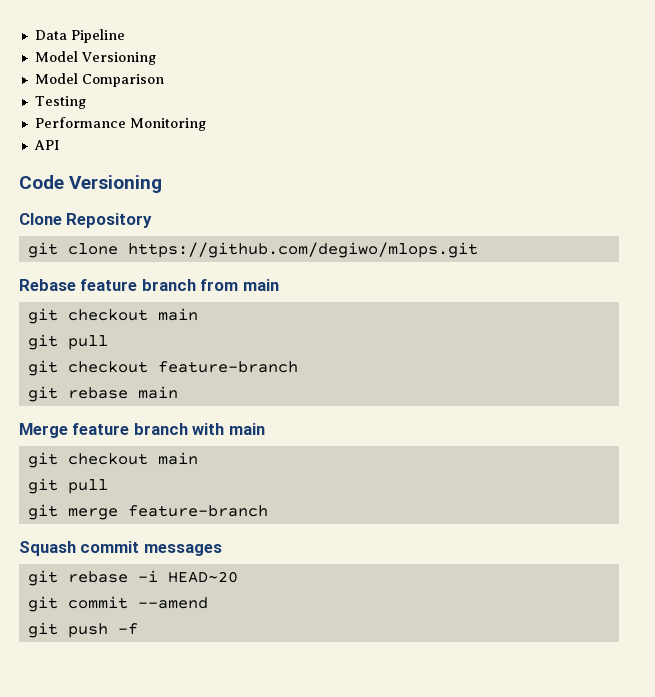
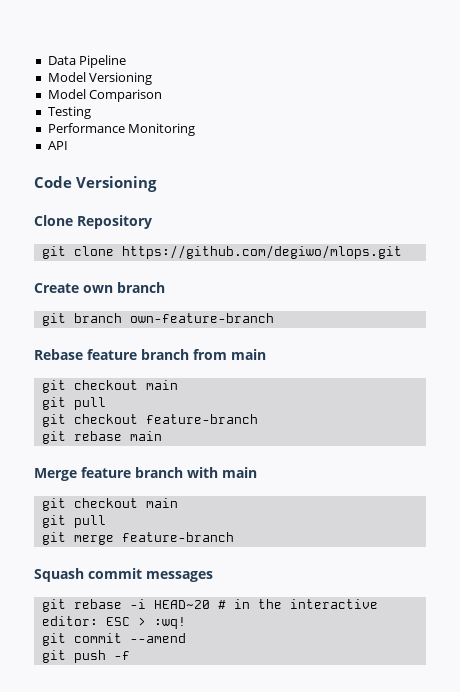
(478, 250) none -> [34,282,165,293] [41,313,274,326] // Create own branch // git branch own-feature-branch
(238, 577) none -> [217,599,378,609] [41,616,186,629] # in the interactive editor: ESC > :wq!

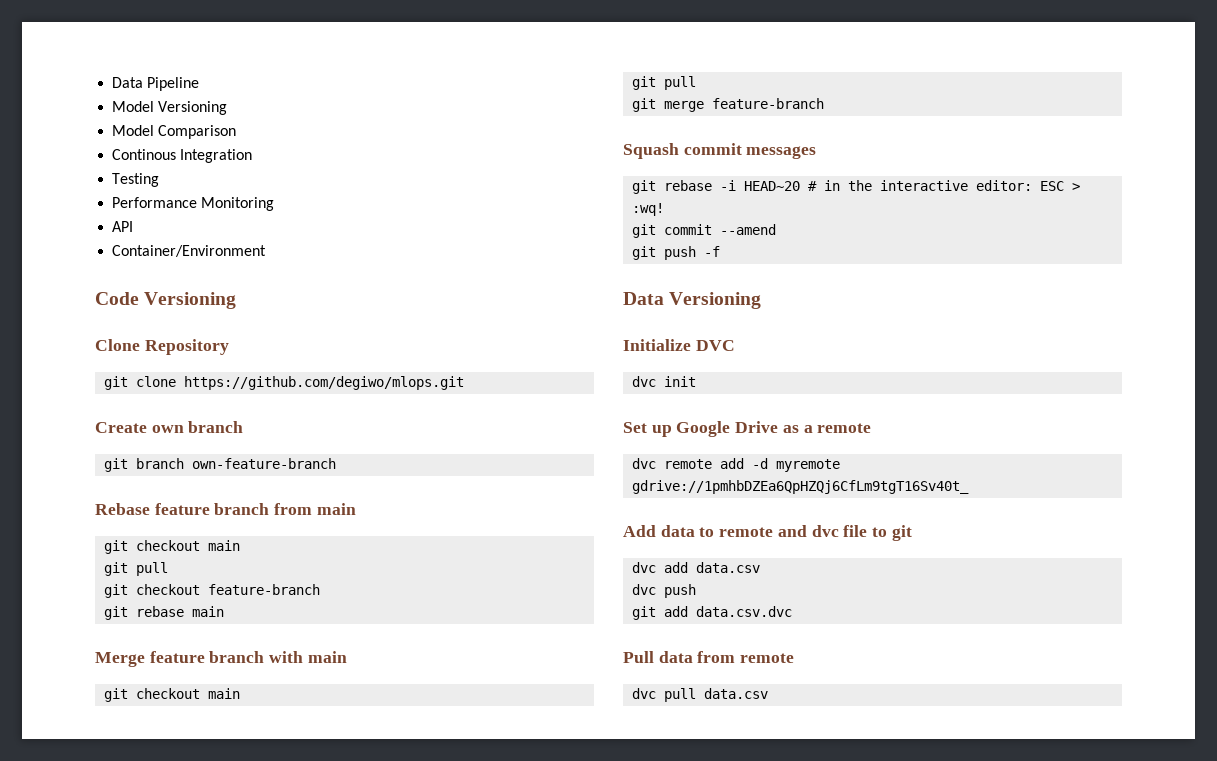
(163, 95) none -> [112,149,253,163] // Continous Integration
(68, 145) none -> [112,245,267,257] // Container/Environment
(130, 655) none -> [623,292,762,309] [623,339,735,351] [632,376,697,387] [623,421,872,437] [632,458,841,472] [632,480,970,494] [623,525,912,541] [632,562,761,573] [632,584,697,598] [632,606,793,620] [623,651,795,663] [632,688,769,702] // Data Versioning // Initialize DVC // dvc init // Set up Google Drive as a remote // dvc remote add -d myremote gdrive://1pmhbDZEa6QpHZQj6CfLm9tgT16Sv40t_ // Add data to remote and dvc file to git // dvc add data.csv // dvc push // git add data.csv.dvc // Pull data from remote // dvc pull data.csv

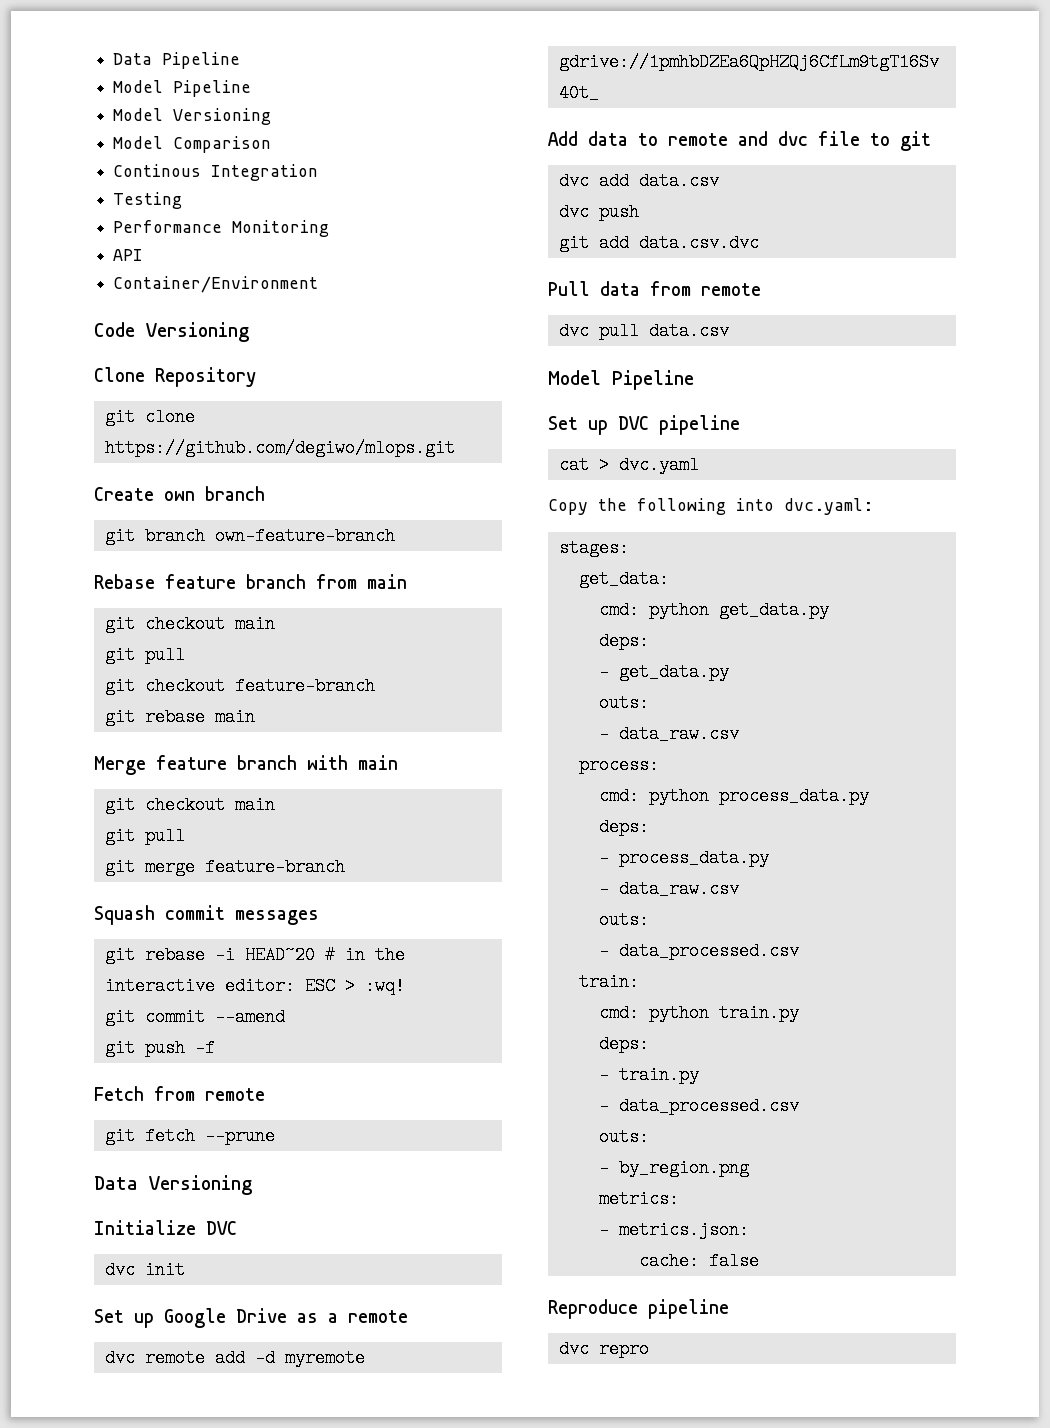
(200, 84) none -> [113,80,252,97] // Model Pipeline
(721, 251) none -> [94,1086,265,1101] [104,1127,275,1145] // Fetch from remote // git fetch --prune
(769, 693) none -> [548,370,694,390] [548,415,740,435] [558,456,699,474] [548,498,873,515] [558,539,629,557] [578,570,669,588] [598,601,829,619] [598,632,649,650] [598,663,729,681] [598,694,649,712] [598,725,739,743] [578,756,659,774] [598,787,869,805] [598,818,649,836] [598,849,769,867] [598,880,739,898] [598,911,649,929] [598,942,799,960] [578,973,639,991] [598,1004,799,1022] [598,1035,649,1053] [598,1066,699,1084] [598,1097,799,1115] [598,1128,649,1146] [598,1159,749,1177] [598,1190,679,1208] [598,1221,749,1239] [638,1252,759,1270] [548,1299,729,1319] [558,1340,649,1358] // Model Pipeline // Set up DVC pipeline // cat > dvc.yaml // Copy the following into dvc.yaml: // stages: // get_data: // cmd: python get_data.py // deps: // - get_data.py // outs: // - data_raw.csv // process: // cmd: python process_data.py // deps: // - process_data.py // - data_raw.csv // outs: // - data_processed.csv // train: // cmd: python train.py // deps: // - train.py // - data_processed.csv // outs: // - by_region.png // metrics: // - metrics.json: // cache: false // Reproduce pipeline // dvc repro

